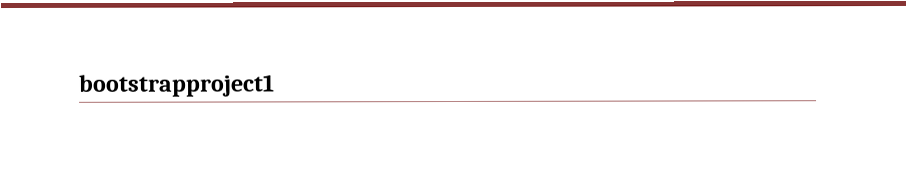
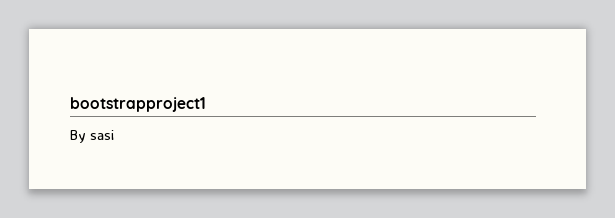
(275, 85) none -> [70,130,114,143] // By sasi

